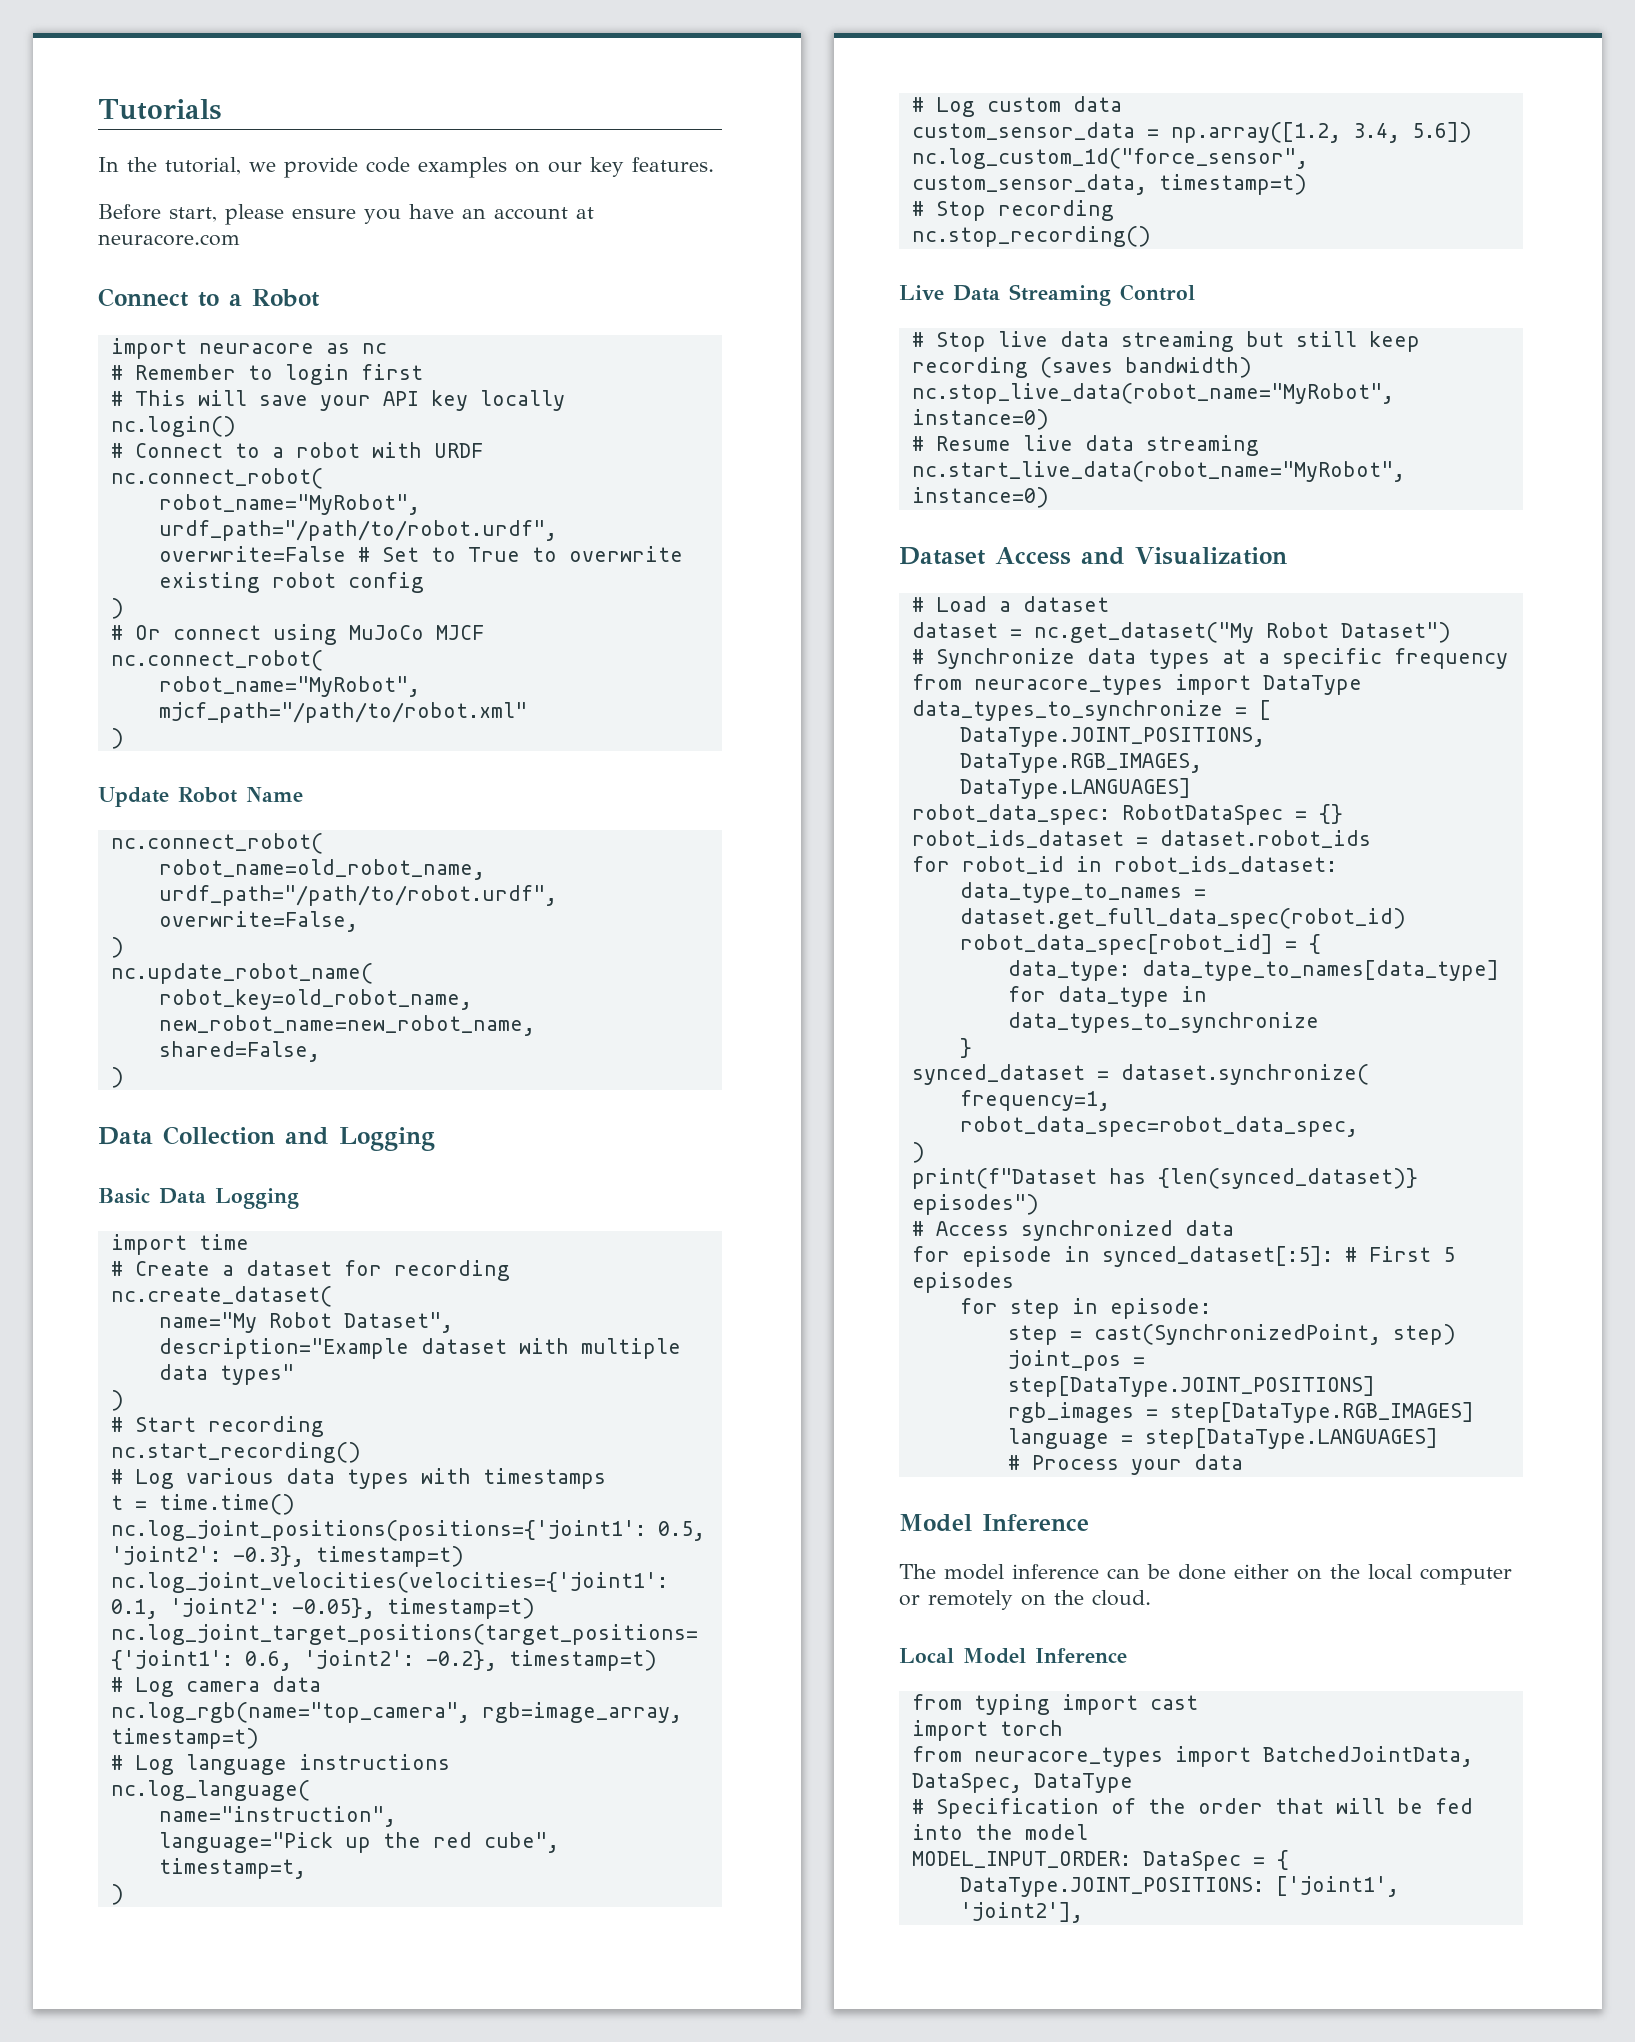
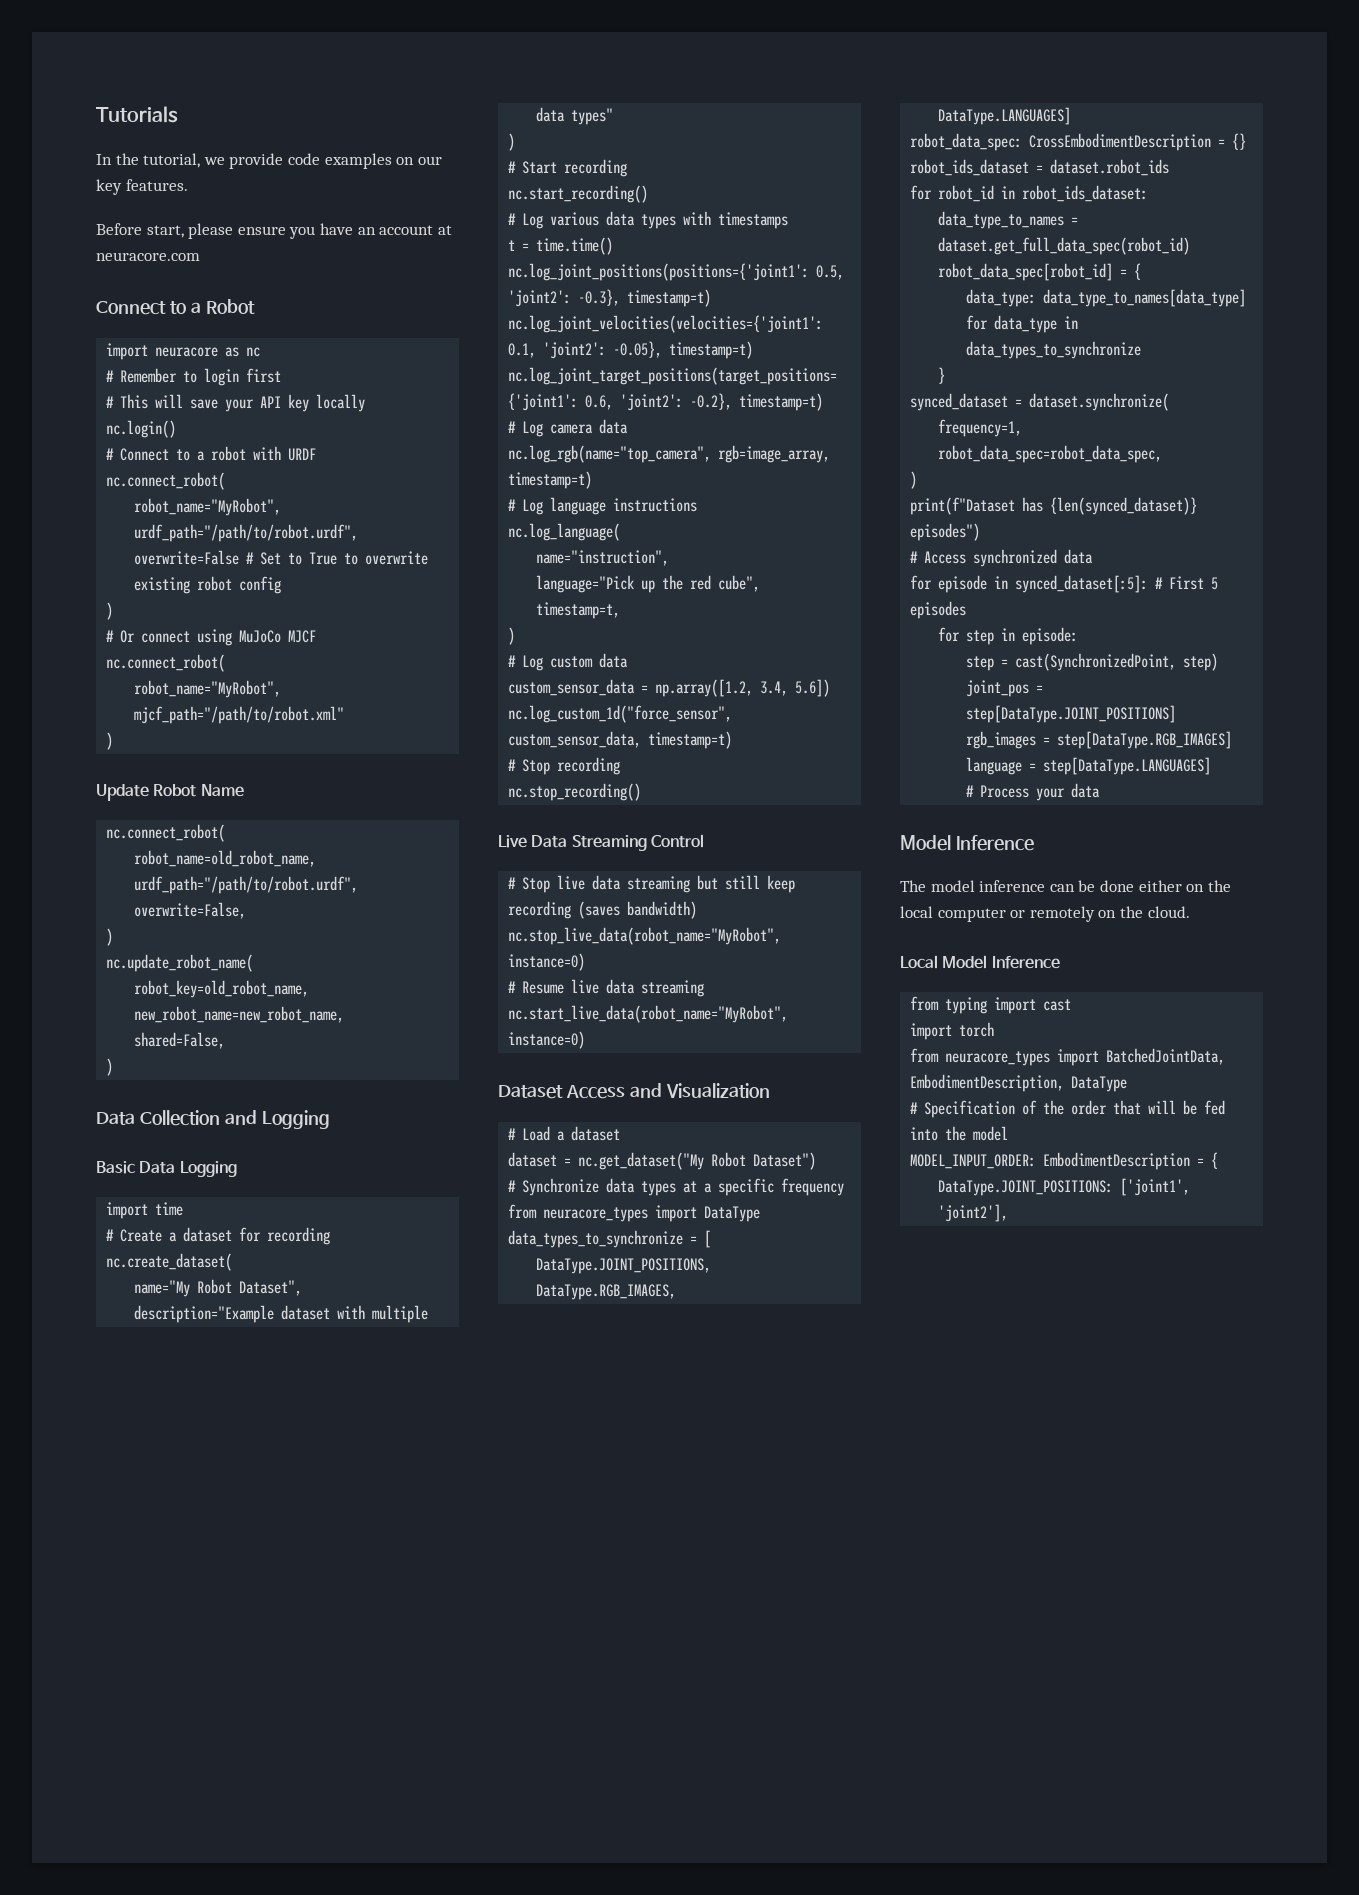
[1121,804,1283,825] RobotDataSpec -> [1029,133,1212,151] CrossEmbodimentDescription
[911,1773,1022,1793] DataSpec, -> [910,1074,1065,1092] EmbodimentDescription,
[1142,1851,1241,1871] DataSpec -> [1043,1152,1191,1170] EmbodimentDescription

